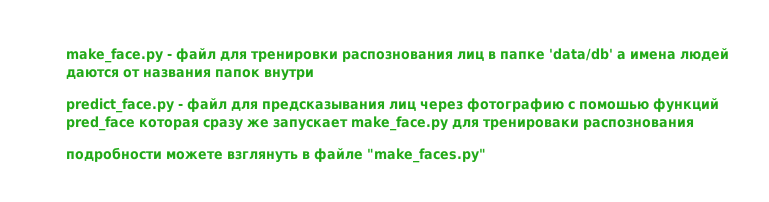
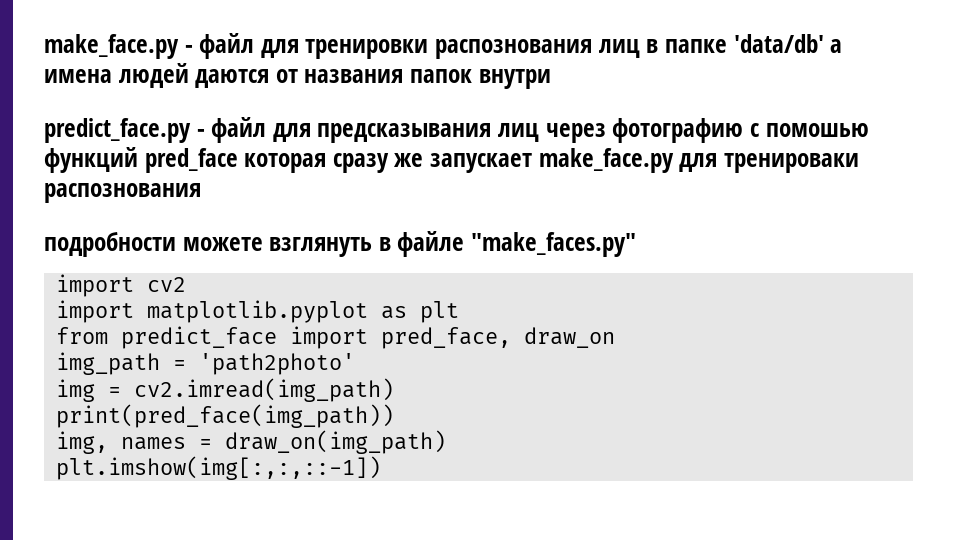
(486, 155) none -> [56,274,187,297] [56,300,460,323] [56,326,616,349] [56,352,356,375] [56,378,395,402] [56,404,395,428] [56,430,447,454] [56,456,382,480] // import cv2 // import matplotlib.pyplot as plt // from predict_face import pred_face, draw_on // img_path = 'path2photo' // img = cv2.imread(img_path) // print(pred_face(img_path)) // img, names = draw_on(img_path) // plt.imshow(img[:,:,::-1])

